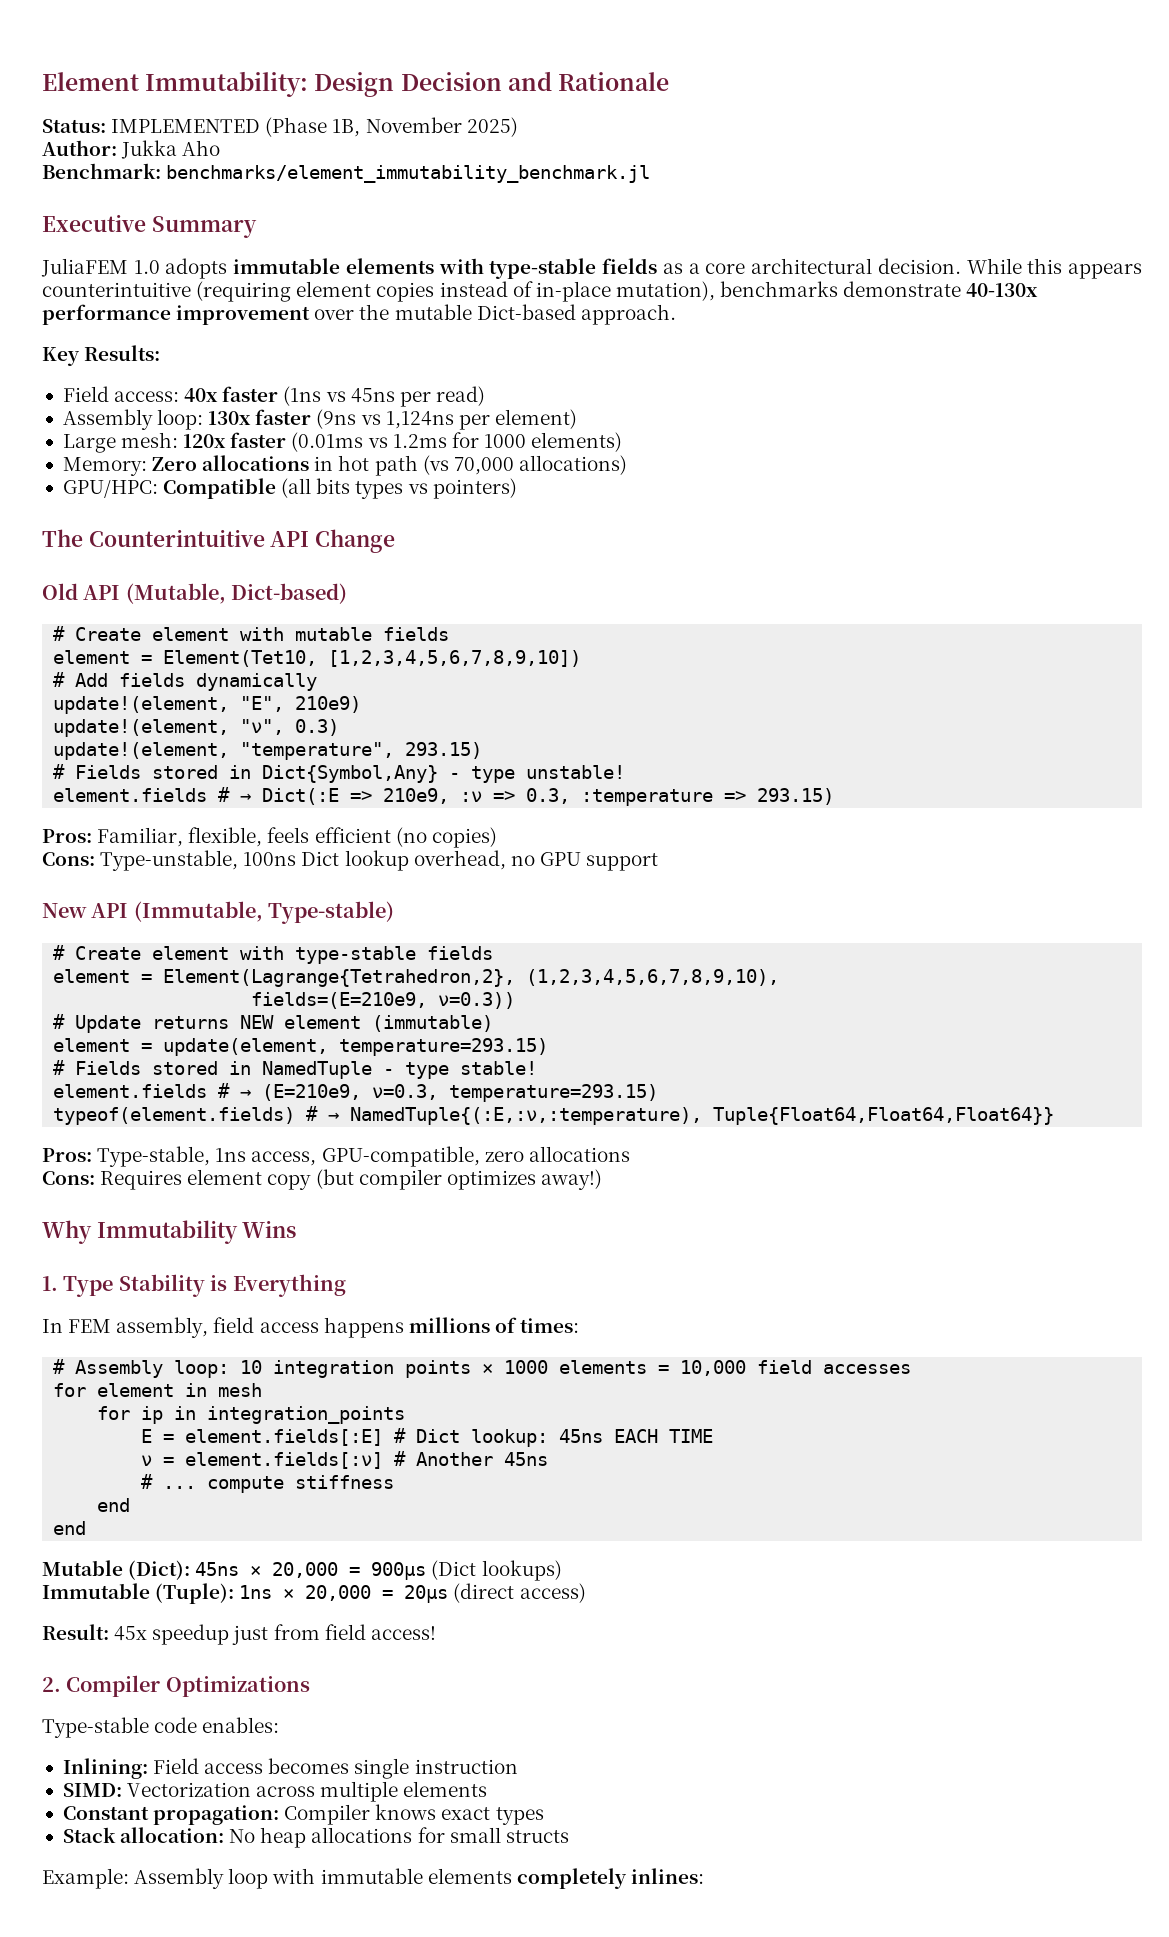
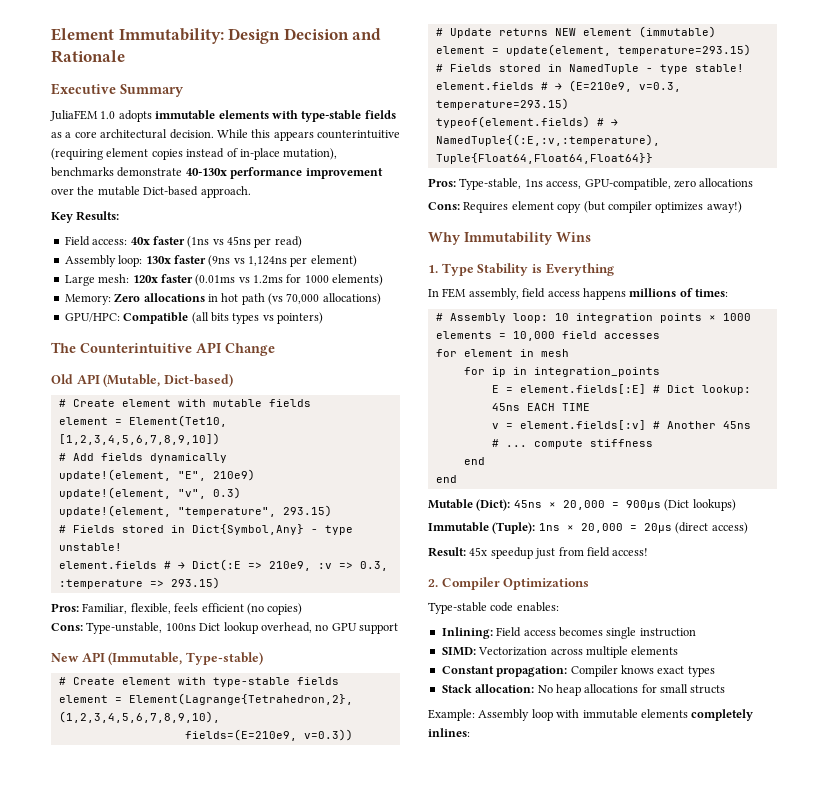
[42,117,518,137] [42,140,221,159] [42,163,651,183] // Status: IMPLEMENTED (Phase 1B, November 2025) // Author: Jukka Aho // Benchmark: benchmarks/element_immutability_benchmark.jl -> (125, 56) none

